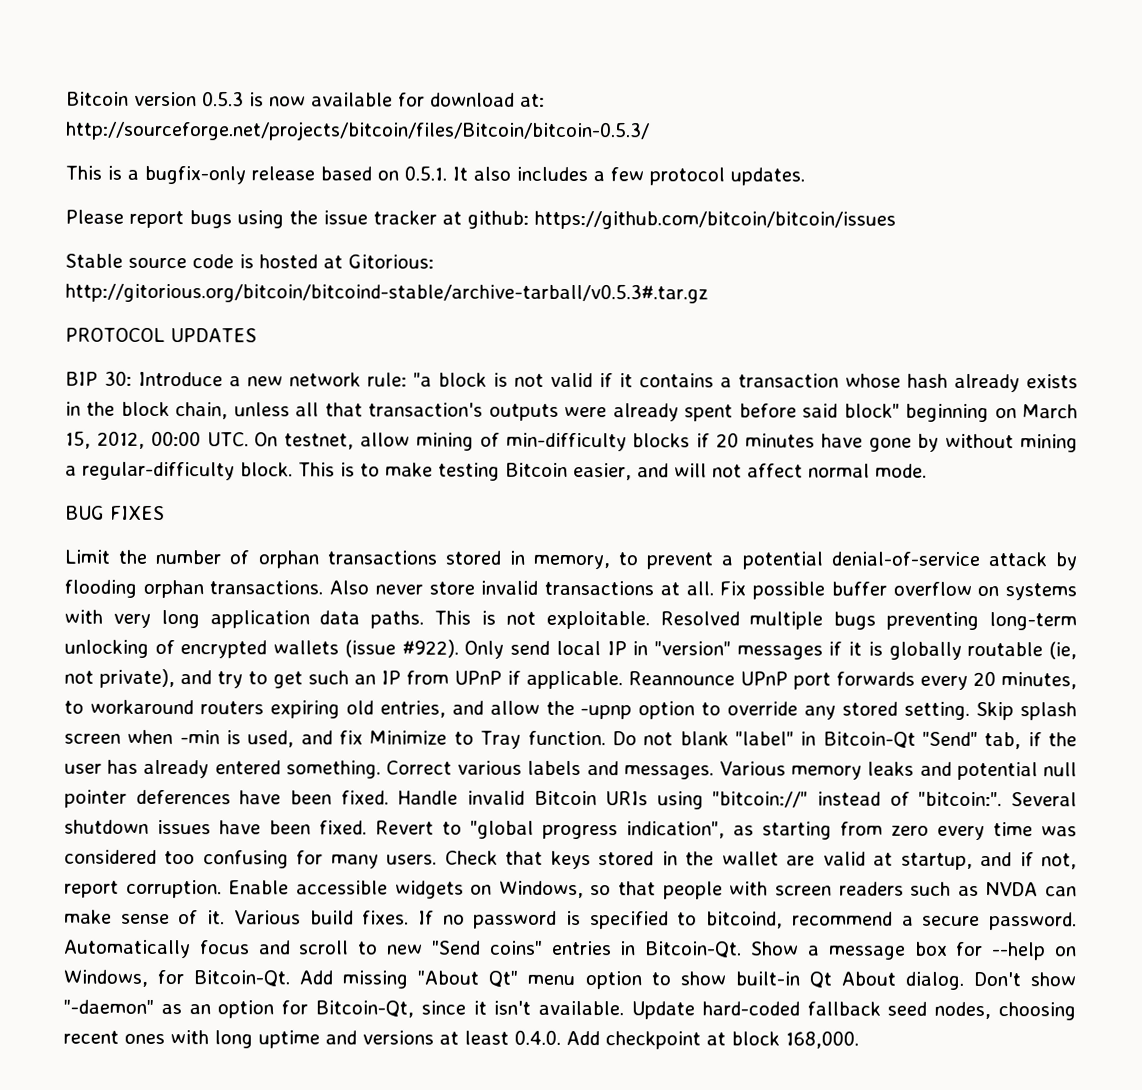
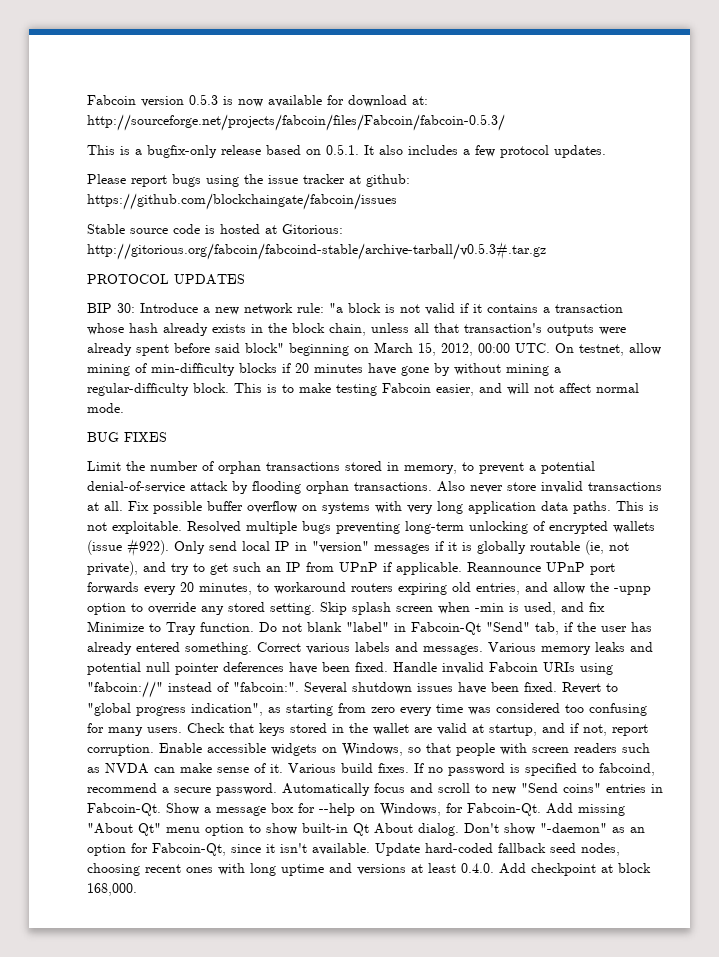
[66,91,129,106] Bitcoin -> [87,95,136,105] Fabcoin
[65,120,650,142] http://sourceforge.net/projects/bitcoin/files/Bitcoin/bitcoin-0.5.3/ -> [87,114,505,131] http://sourceforge.net/projects/fabcoin/files/Fabcoin/fabcoin-0.5.3/
[534,210,896,230] https://github.com/bitcoin/bitcoin/issues -> [87,193,397,210] https://github.com/blockchaingate/fabcoin/issues
[65,282,708,304] http://gitorious.org/bitcoin/bitcoind-stable/archive-tarball/v0.5.3#.tar.gz -> [87,242,546,260] http://gitorious.org/fabcoin/fabcoind-stable/archive-tarball/v0.5.3#.tar.gz
[505,462,568,477] Bitcoin -> [382,383,431,393] Fabcoin
[822,731,916,748] Bitcoin-Qt -> [411,622,481,635] Fabcoin-Qt
[533,790,597,806] Bitcoin -> [489,662,538,672] Fabcoin
[712,791,809,808] "bitcoin://" -> [87,681,163,698] "fabcoin://"
[918,791,1003,807] "bitcoin:". -> [233,682,299,692] "fabcoin:".
[706,911,784,929] bitcoind, -> [599,763,655,776] fabcoind,
[644,941,743,958] Bitcoin-Qt. -> [87,803,161,816] Fabcoin-Qt.
[193,970,291,987] Bitcoin-Qt. -> [467,803,541,816] Fabcoin-Qt.
[315,1000,414,1018] Bitcoin-Qt, -> [152,843,226,856] Fabcoin-Qt,

